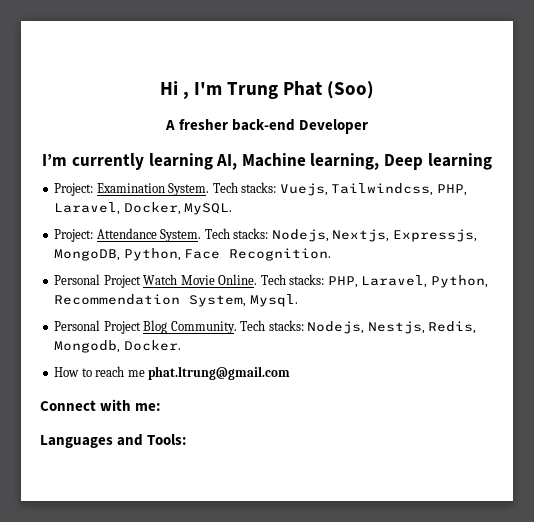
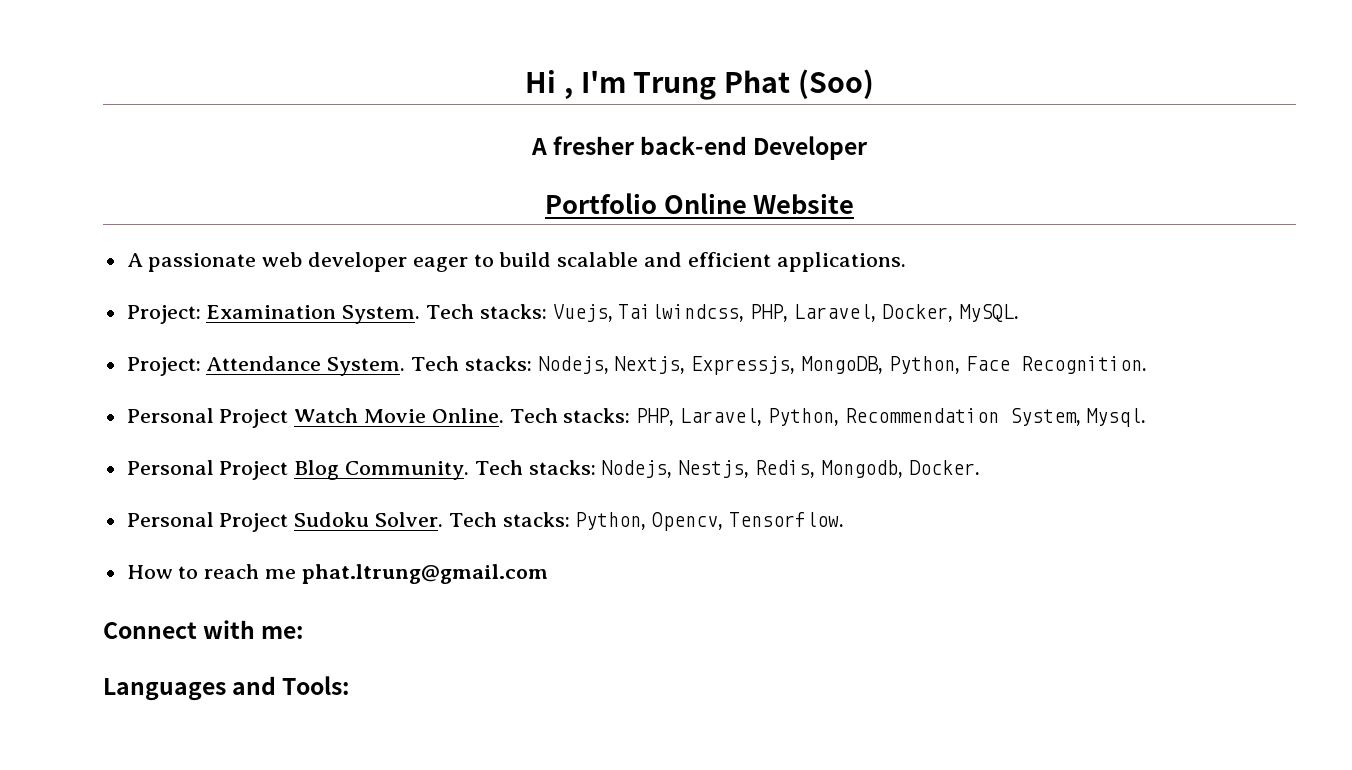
[42,153,492,170] I’m currently learning AI, Machine learning, Deep learning -> [544,193,855,214] [126,252,906,272] Portfolio Online Website // A passionate web developer eager to build scalable and efficient applications.
(181, 345) none -> [126,512,845,532] // Personal Project Sudoku Solver. Tech stacks: Python, Opencv, Tensorflow.

